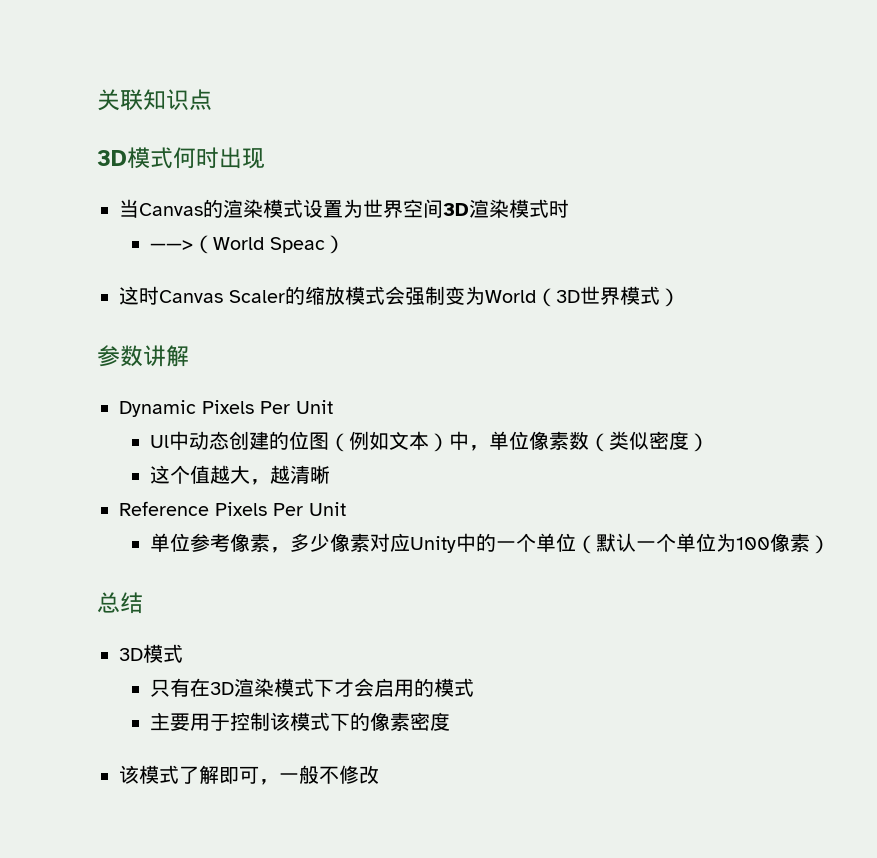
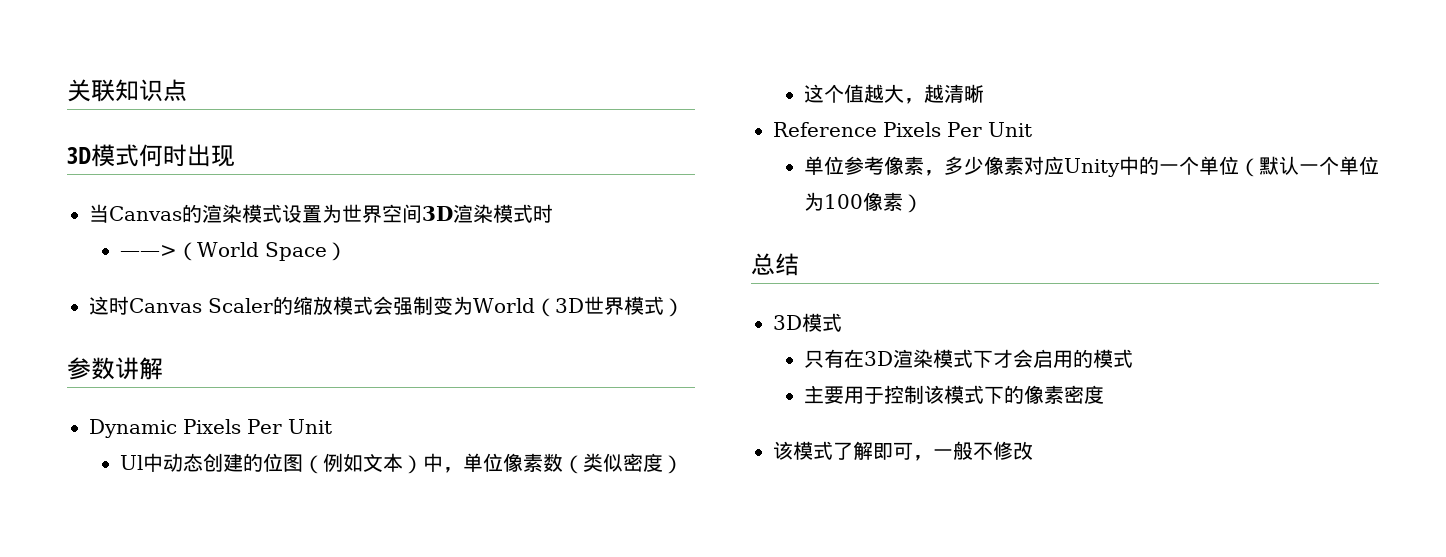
[269,237,325,253] Speac -> [264,242,327,261] Space

